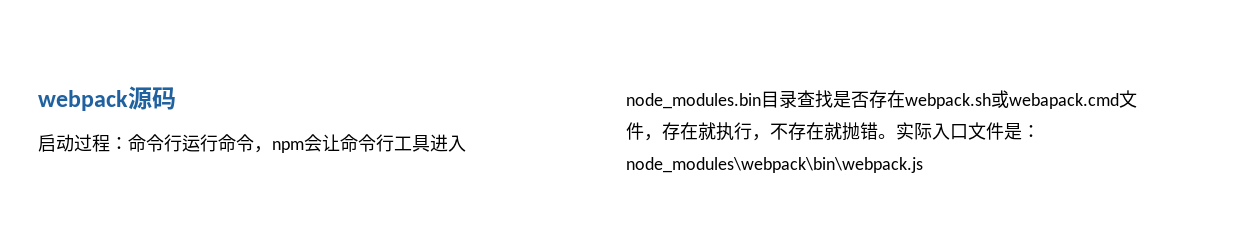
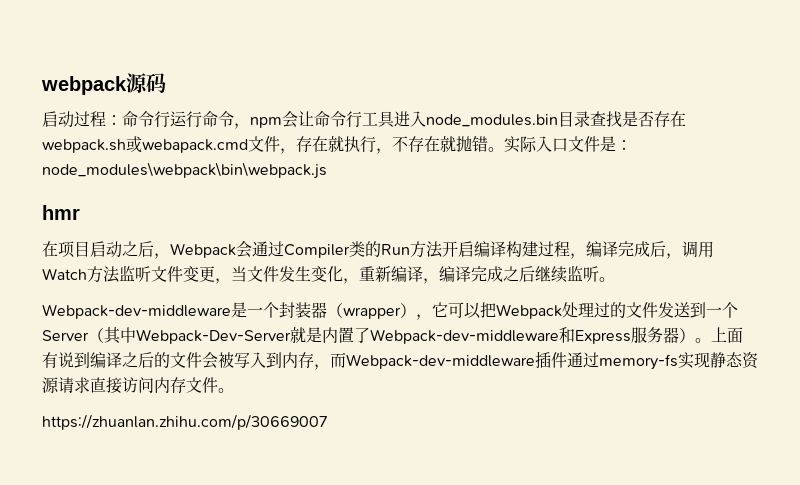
(923, 165) none -> [42,205,80,220] [42,241,714,259] [42,265,615,284] [42,302,738,320] [42,327,743,344] [42,351,759,370] [42,377,234,394] [42,414,328,430] // hmr // 在项目启动之后，Webpack会通过Compiler类的Run方法开启编译构建过程，编译完成后，调用Watch方法监听文件变更，当文件发生变化，重新编译，编译完成之后继续监听。 // Webpack-dev-middleware是一个封装器（wrapper），它可以把Webpack处理过的文件发送到一个Server（其中Webpack-Dev-Server就是内置了Webpack-dev-middleware和Express服务器）。上面有说到编译之后的文件会被写入到内存，而Webpack-dev-middleware插件通过memory-fs实现静态资源请求直接访问内存文件。 // https://zhuanlan.zhihu.com/p/30669007

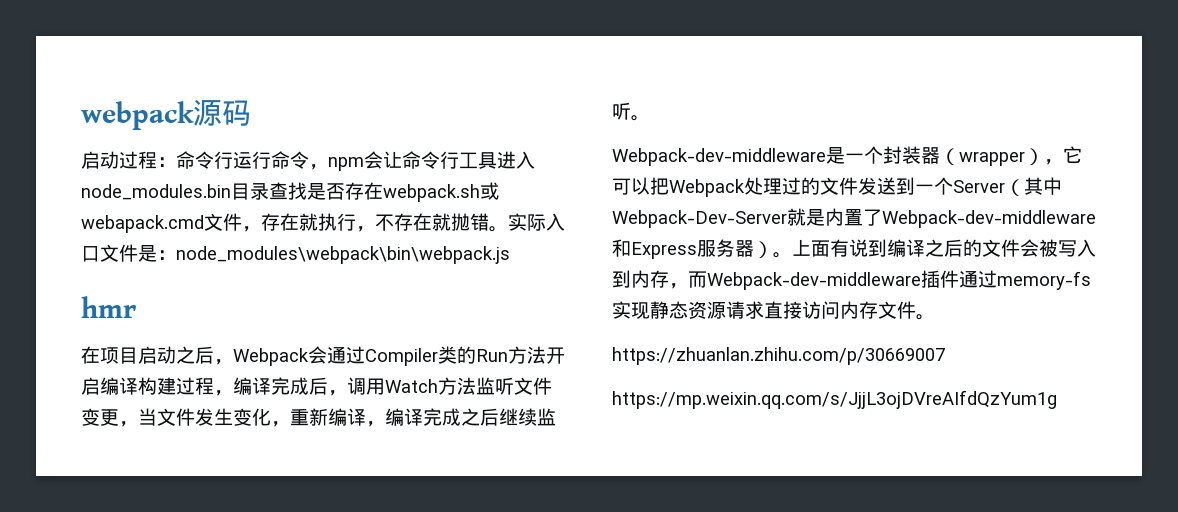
(328, 422) none -> [612,390,1057,409] // https://mp.weixin.qq.com/s/JjjL3ojDVreAIfdQzYum1g

